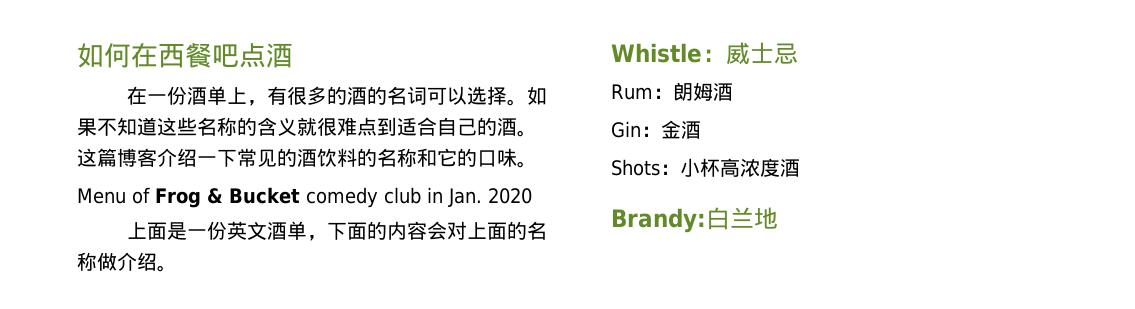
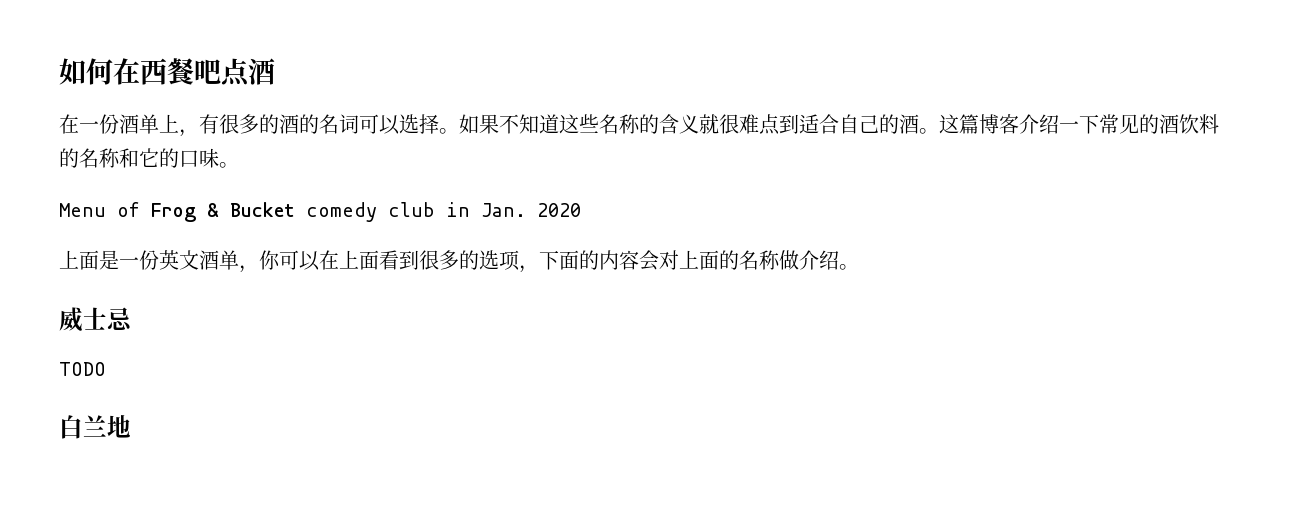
(327, 238) none -> [259,250,539,273] 你可以在上面看到很多的选项，
[611,43,726,63] Whistle： -> (859, 267) none
[611,82,733,101] [611,120,701,139] [611,158,800,177] [611,208,706,233] Rum：朗姆酒 // Gin：金酒 // Shots：小杯高浓度酒 // Brandy: -> [59,362,106,376] TODO //

